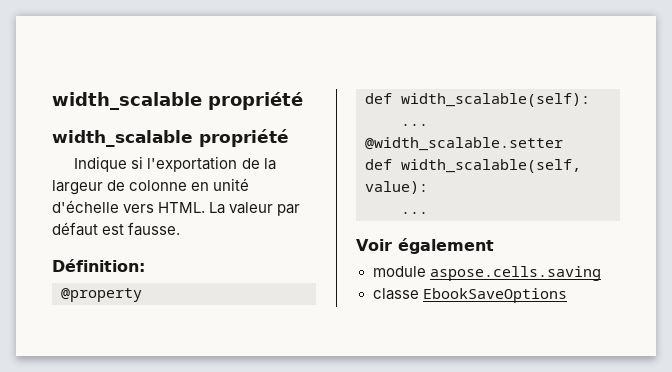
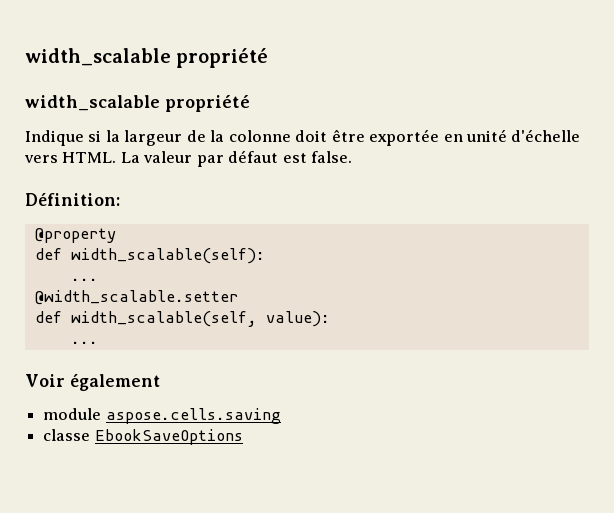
[147,156,260,172] l'exportation de -> (102, 136) none
[129,180,188,191] colonne -> [210,129,440,146] la colonne doit être exportée
[128,222,181,236] fausse. -> [311,151,353,163] false.

